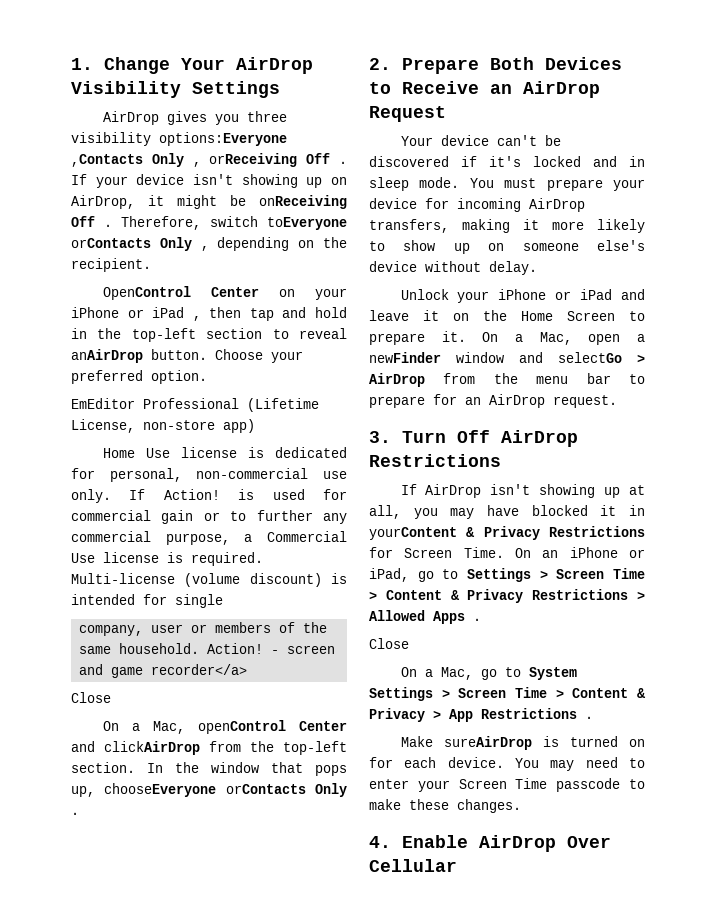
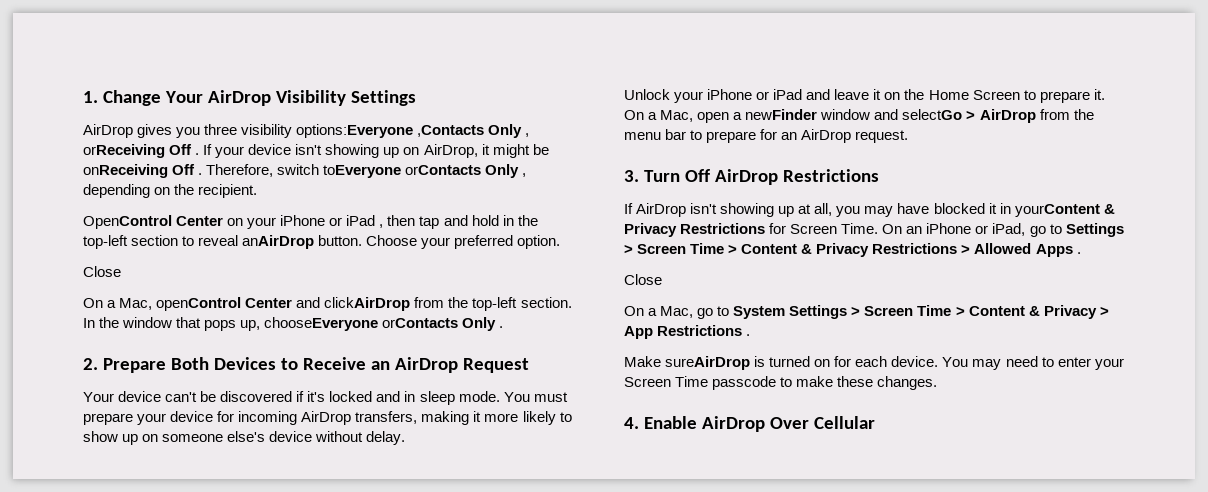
[71,398,319,412] [71,419,255,433] [102,447,347,458] [71,468,347,482] [71,489,347,503] [71,510,347,524] [71,531,347,545] [71,552,263,566] [71,573,347,587] [71,594,223,608] [79,622,328,636] [79,643,336,654] [79,664,248,678] // EmEditor Professional (Lifetime License, non-store app) // Home Use license is dedicated for personal, non-commercial use only. If Action! is used for commercial gain or to further any commercial purpose, a Commercial Use license is required. Multi-license (volume discount) is intended for single // company, user or members of the same household. Action! - screen and game recorder</a> -> (561, 242) none

